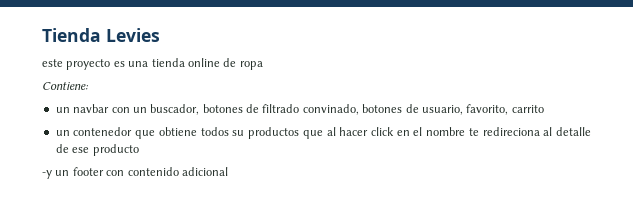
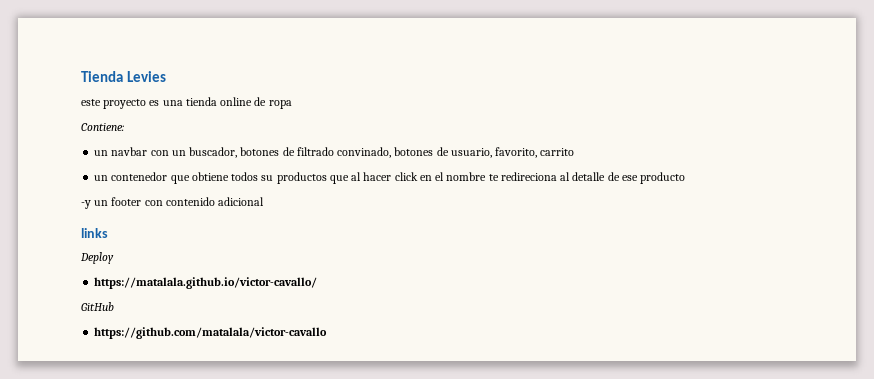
(228, 171) none -> [81,228,108,238] [80,252,114,264] [94,277,318,289] [81,302,114,311] [94,327,328,339] // links // Deploy // https://matalala.github.io/victor-cavallo/ // GitHub // https://github.com/matalala/victor-cavallo

